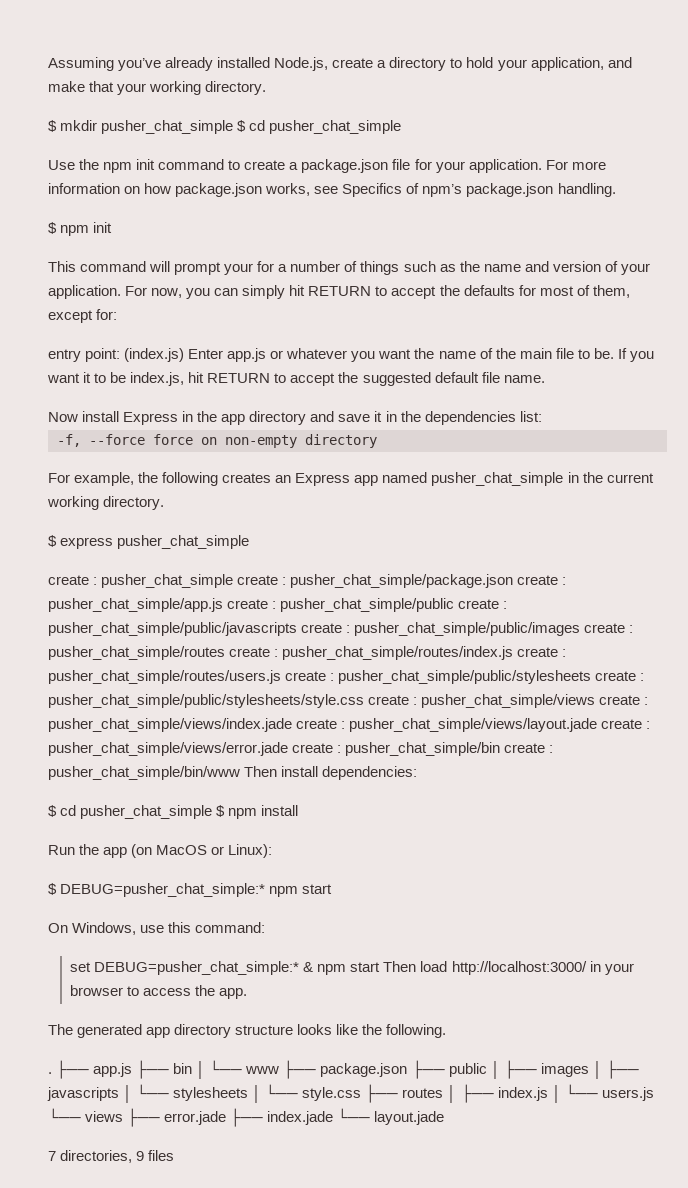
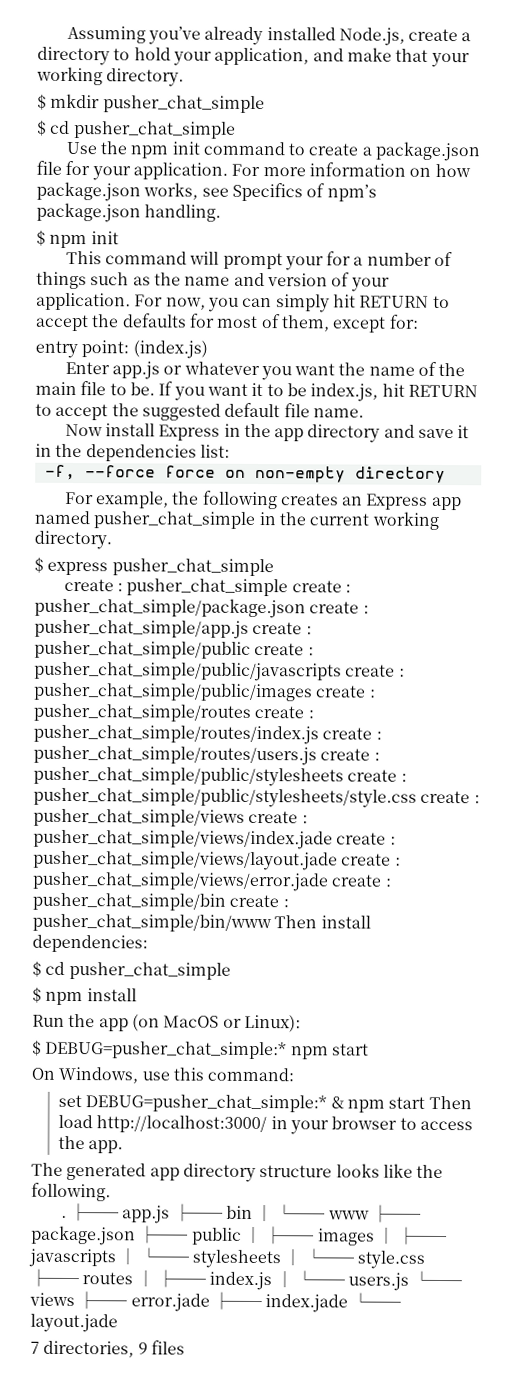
(234, 127) none -> (265, 104) //
(185, 355) none -> (208, 349) //
(213, 812) none -> (231, 970) //

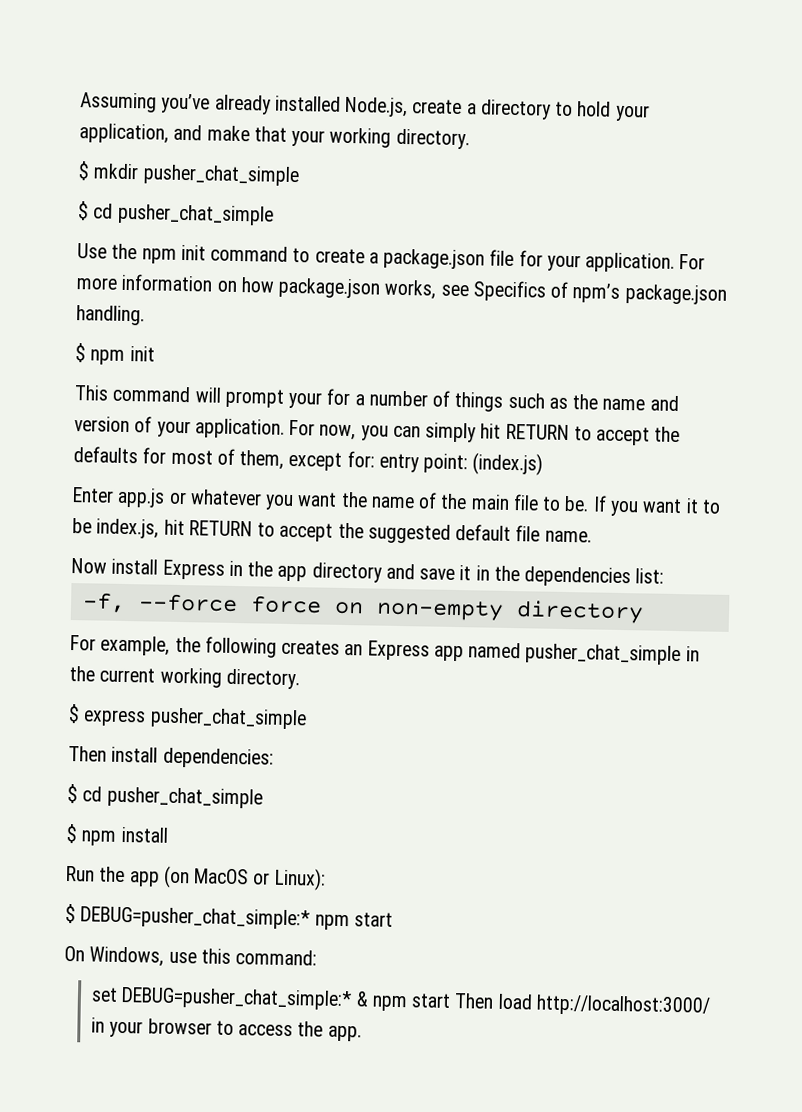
(419, 321) // -> (375, 459) none
[63,578,351,597] [34,597,369,619] [34,619,312,639] [34,640,314,659] [34,661,405,682] [33,682,376,702] [33,703,314,722] [33,724,382,745] [33,745,380,766] [33,766,407,787] [33,787,480,808] [33,808,308,827] [33,829,396,850] [33,850,401,871] [32,871,392,892] [32,892,289,911] [32,913,272,933] create : pusher_chat_simple create : pusher_chat_simple/package.json create : pusher_chat_simple/app.js create : pusher_chat_simple/public create : pusher_chat_simple/public/javascripts create : pusher_chat_simple/public/images create : pusher_chat_simple/routes create : pusher_chat_simple/routes/index.js create : pusher_chat_simple/routes/users.js create : pusher_chat_simple/public/stylesheets create : pusher_chat_simple/public/stylesheets/style.css create : pusher_chat_simple/views create : pusher_chat_simple/views/index.jade create : pusher_chat_simple/views/layout.jade create : pusher_chat_simple/views/error.jade create : pusher_chat_simple/bin create : pusher_chat_simple/bin/www -> (307, 718) none
[31,1162,444,1182] [31,1182,111,1202] [60,1202,422,1224] [31,1225,448,1246] [28,1247,425,1269] [30,1268,462,1291] [29,1291,401,1313] [30,1313,118,1333] [30,1340,185,1358] // The generated app directory structure looks like the following. // . ├── app.js ├── bin │ └── www ├── package.json ├── public │ ├── images │ ├── javascripts │ └── stylesheets │ └── style.css ├── routes │ ├── index.js │ └── users.js └── views ├── error.jade ├── index.jade └── layout.jade // 7 directories, 9 files -> (362, 1033) none

